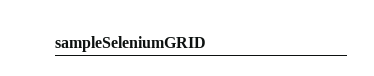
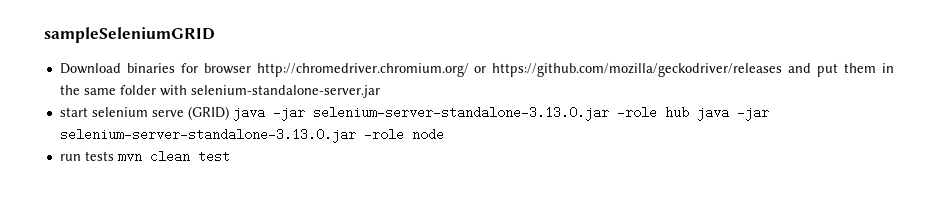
(206, 44) none -> [59,63,894,77] [59,85,380,98] [59,106,769,121] [59,128,444,143] [59,150,230,163] // Download binaries for browser http://chromedriver.chromium.org/ or https://github.com/mozilla/geckodriver/releases and put them in the same folder with selenium-standalone-server.jar // start selenium serve (GRID) java -jar selenium-server-standalone-3.13.0.jar -role hub java -jar selenium-server-standalone-3.13.0.jar -role node // run tests mvn clean test

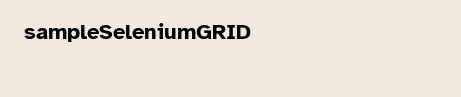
[59,63,894,77] [59,85,380,98] [59,106,769,121] [59,128,444,143] [59,150,230,163] // Download binaries for browser http://chromedriver.chromium.org/ or https://github.com/mozilla/geckodriver/releases and put them in the same folder with selenium-standalone-server.jar // start selenium serve (GRID) java -jar selenium-server-standalone-3.13.0.jar -role hub java -jar selenium-server-standalone-3.13.0.jar -role node // run tests mvn clean test -> (251, 32) none

